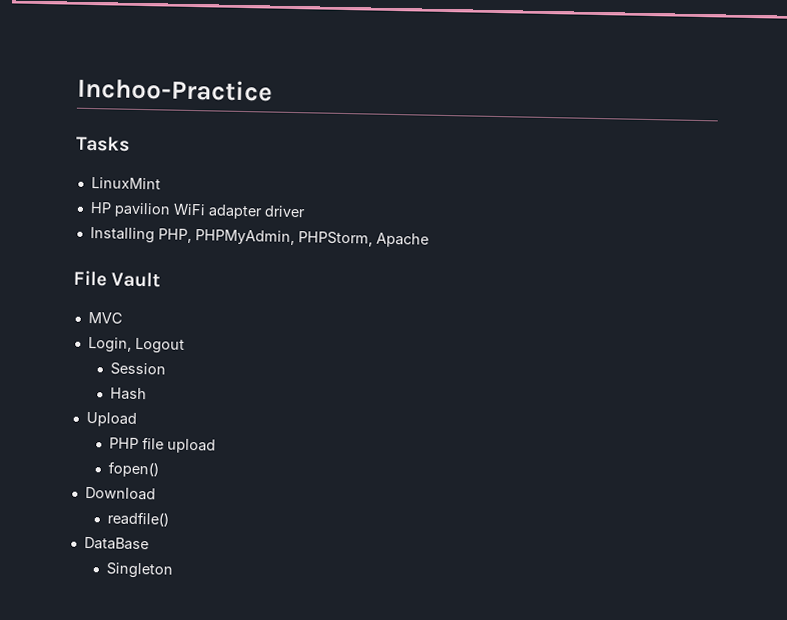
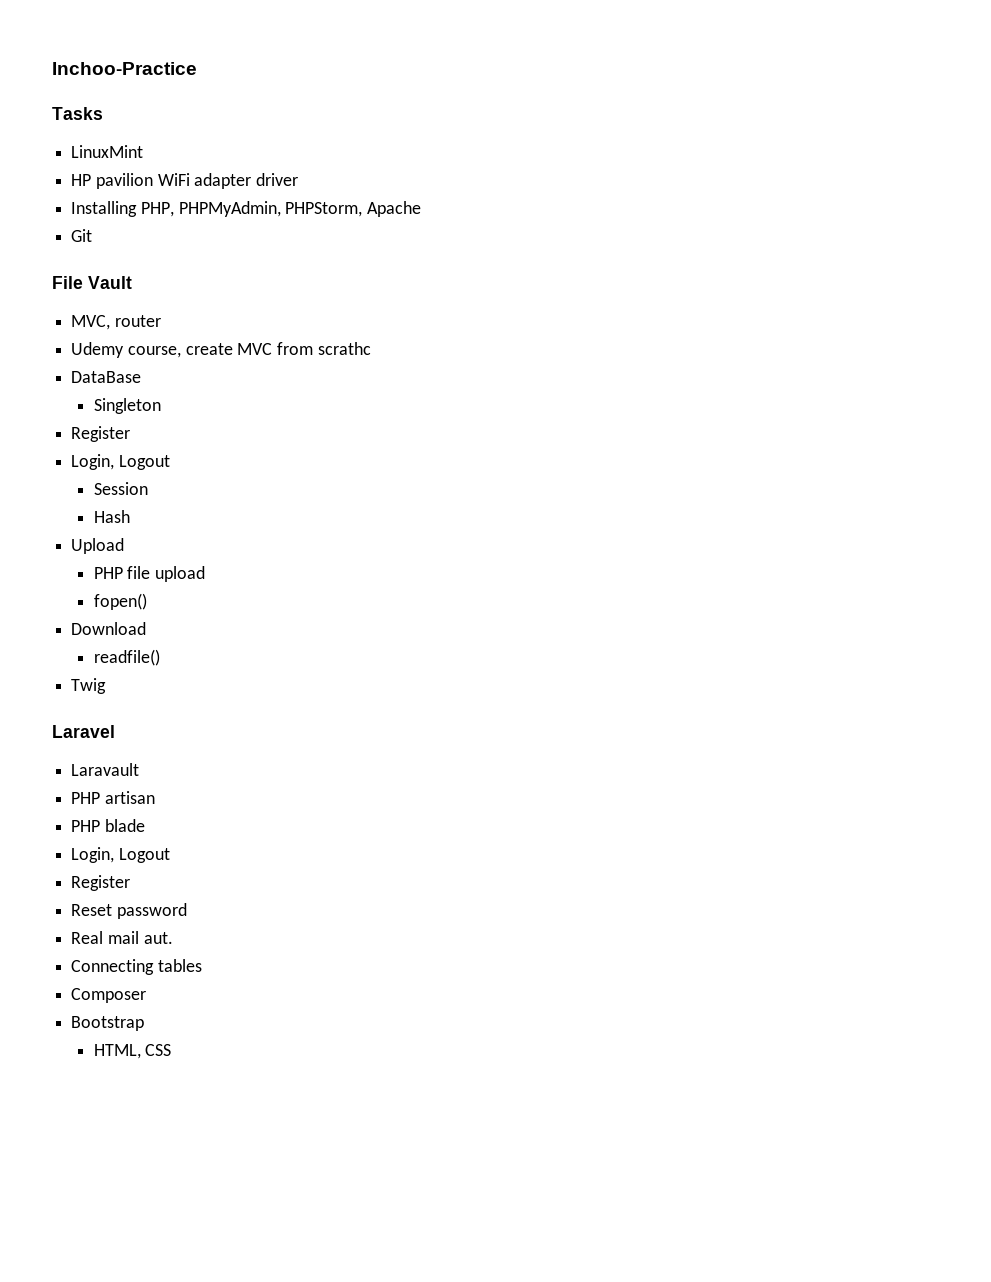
(429, 240) none -> [71,229,93,242] // Git
[87,311,123,324] MVC -> [71,315,161,330] [71,342,371,358] [71,371,142,383] [93,398,161,414] [71,426,131,442] MVC, router // Udemy course, create MVC from scrathc // DataBase // Singleton // Register
[83,536,149,551] [106,562,174,579] DataBase // Singleton -> [71,678,107,694] [52,725,115,738] [71,763,140,776] [71,791,155,804] [71,819,145,832] [71,847,170,863] [71,875,131,891] [71,903,187,919] [71,931,173,944] [71,959,202,975] [71,988,147,1003] [71,1016,145,1031] [93,1044,172,1059] Twig // Laravel // Laravault // PHP artisan // PHP blade // Login, Logout // Register // Reset password // Real mail aut. // Connecting tables // Composer // Bootstrap // HTML, CSS

